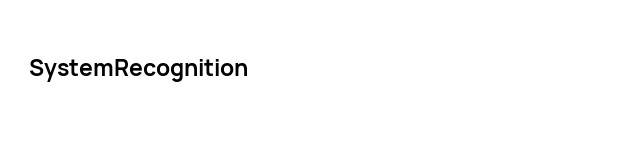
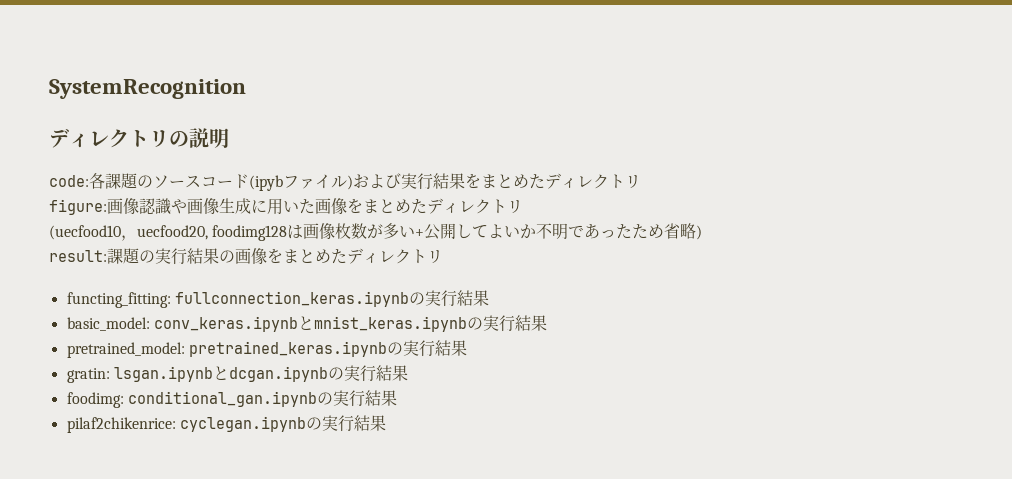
(248, 70) none -> [49,128,229,148] [49,173,641,191] [49,198,523,215] [49,223,703,241] [49,248,443,265] [66,290,489,308] [66,315,547,332] [66,340,467,358] [66,365,408,383] [66,390,397,408] [66,415,386,433] // ディレクトリの説明 // code:各課題のソースコード(ipybファイル)および実行結果をまとめたディレクトリ // figure:画像認識や画像生成に用いた画像をまとめたディレクトリ // (uecfood10，uecfood20, foodimg128は画像枚数が多い+公開してよいか不明であったため省略) // result:課題の実行結果の画像をまとめたディレクトリ // functing_fitting: fullconnection_keras.ipynbの実行結果 // basic_model: conv_keras.ipynbとmnist_keras.ipynbの実行結果 // pretrained_model: pretrained_keras.ipynbの実行結果 // gratin: lsgan.ipynbとdcgan.ipynbの実行結果 // foodimg: conditional_gan.ipynbの実行結果 // pilaf2chikenrice: cyclegan.ipynbの実行結果

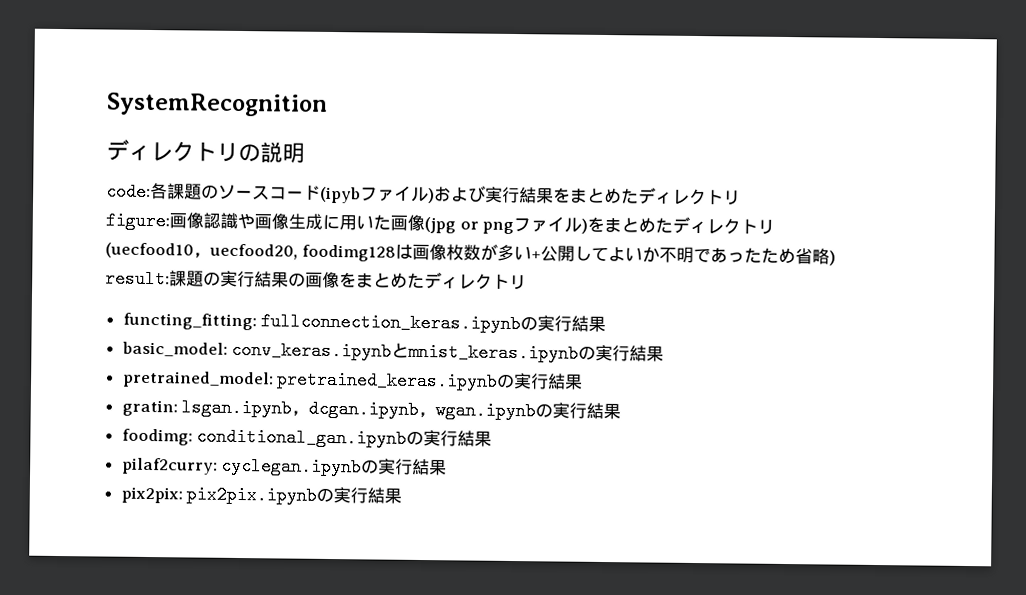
(347, 206) none -> [424,216,589,235] (jpg or pngファイル)
[212,366,328,382] とdcgan.ipynb -> [291,399,537,421] ，dcgan.ipynb，wgan.ipynb
[66,417,176,433] pilaf2chikenrice: -> [121,457,218,475] pilaf2curry:
(386, 423) none -> [120,485,403,505] // pix2pix: pix2pix.ipynbの実行結果

